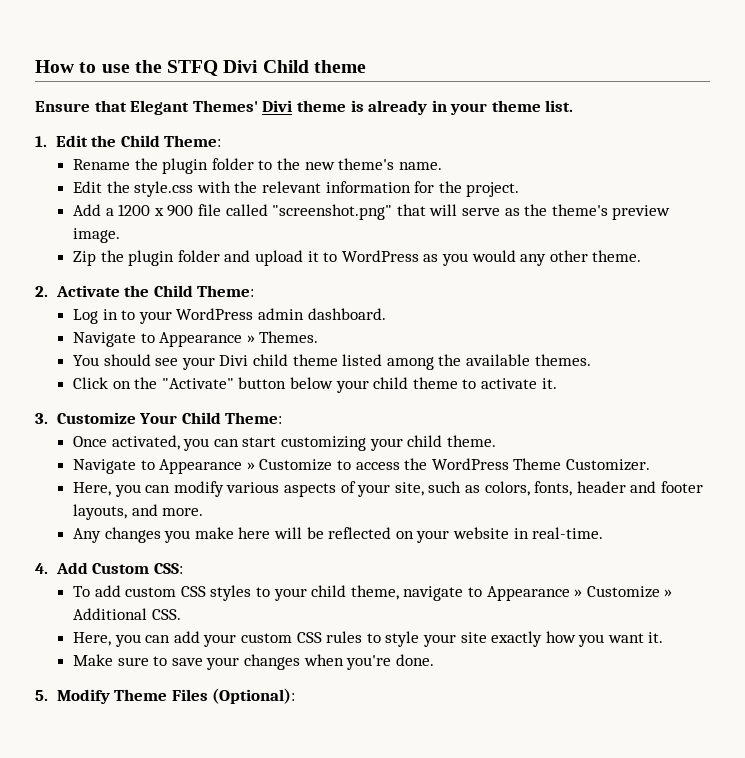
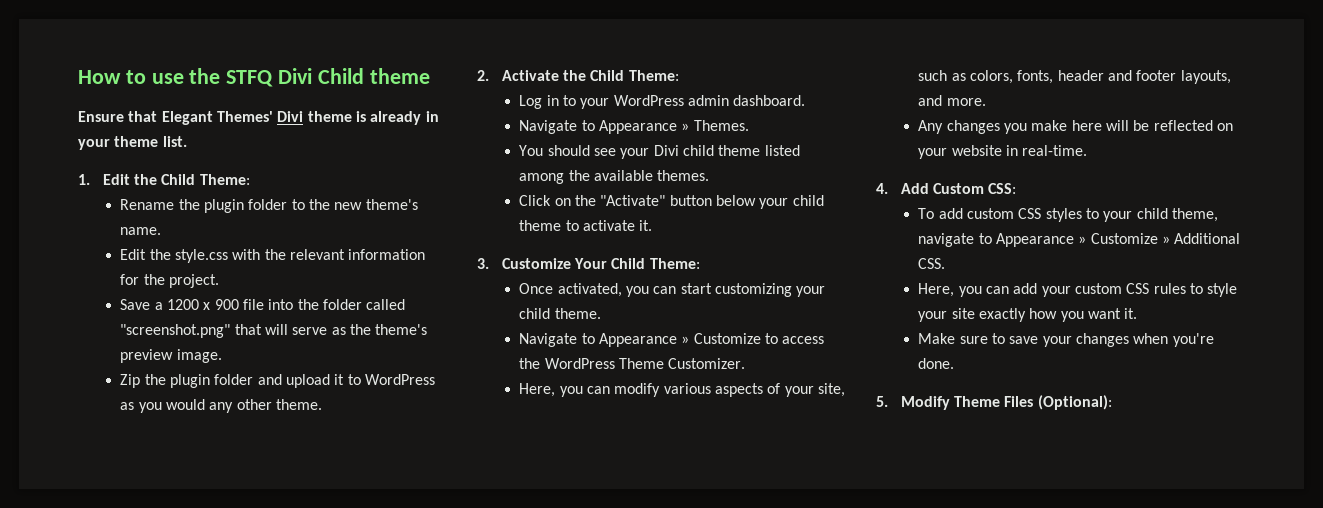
[73,204,102,216] Add -> [120,299,151,310] Save
(221, 210) none -> [268,299,362,310] into the folder

